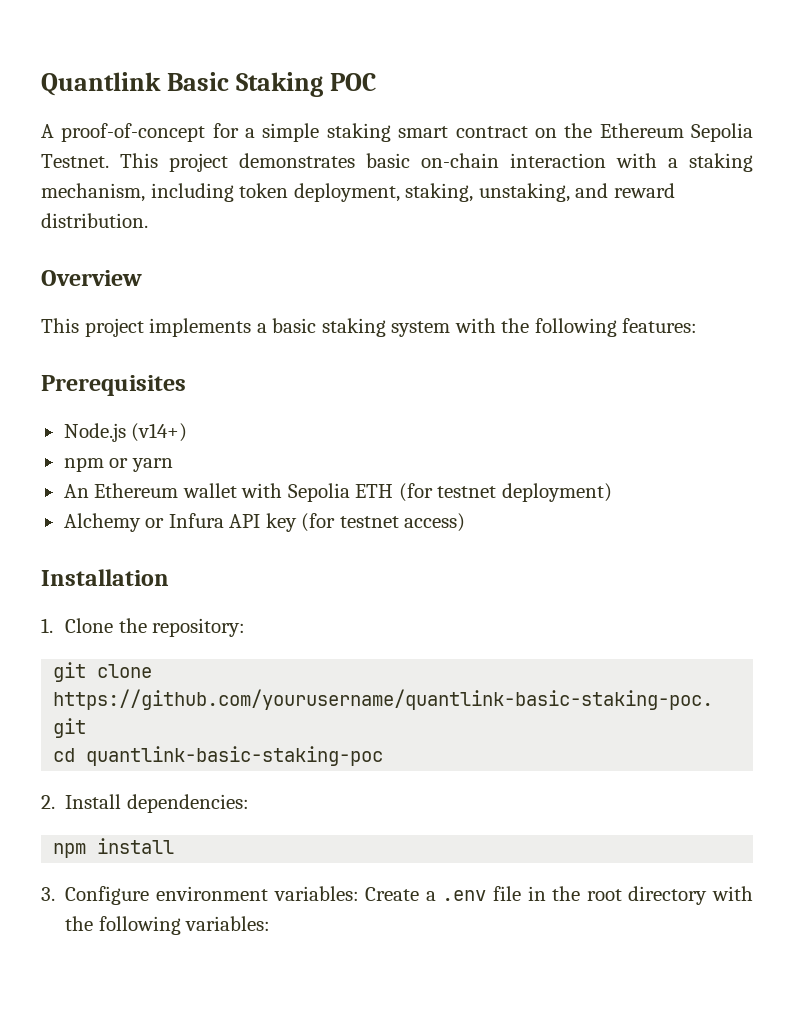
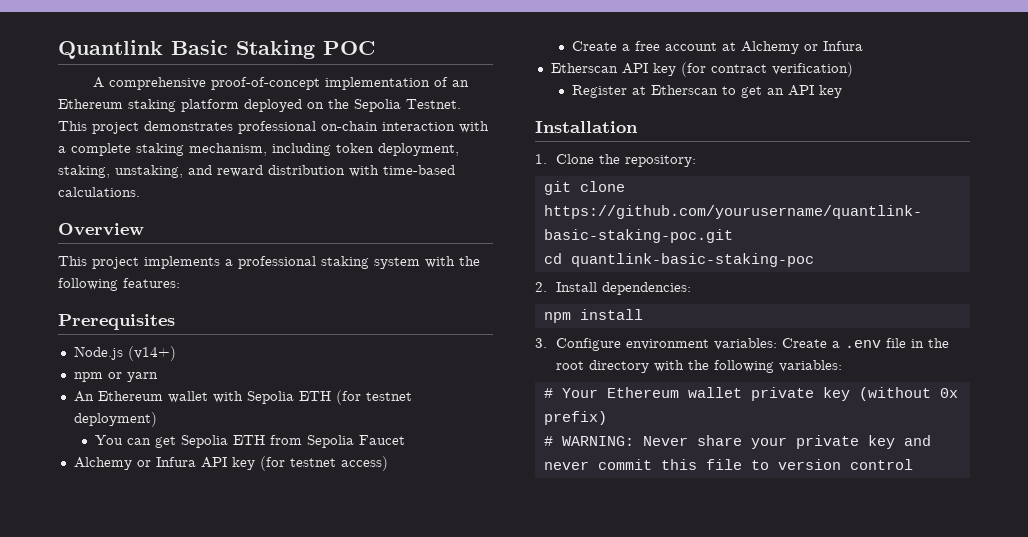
[61,123,528,142] proof-of-concept for a simple staking smart contract -> [108,77,469,90] [58,99,302,112] comprehensive proof-of-concept implementation of an Ethereum staking platform deployed
[599,123,684,138] Ethereum -> (349, 104) none
[366,153,410,168] basic -> [238,121,316,134] professional
(678, 163) none -> [71,143,131,156] complete
[41,213,148,228] distribution. -> [268,165,455,177] [58,187,140,197] distribution with time-based calculations.
[272,318,317,333] basic -> [238,256,316,269] professional
(612, 492) none -> [95,435,406,448] // You can get Sepolia ETH from Sepolia Faucet
(466, 522) none -> [572,41,864,54] [550,62,853,77] [572,85,843,98] // Create a free account at Alchemy or Infura // Etherscan API key (for contract verification) // Register at Etherscan to get an API key
(271, 923) none -> [543,387,958,401] [543,411,607,425] [543,435,931,449] [543,459,913,470] // # Your Ethereum wallet private key (without 0x prefix) // # WARNING: Never share your private key and never commit this file to version control

